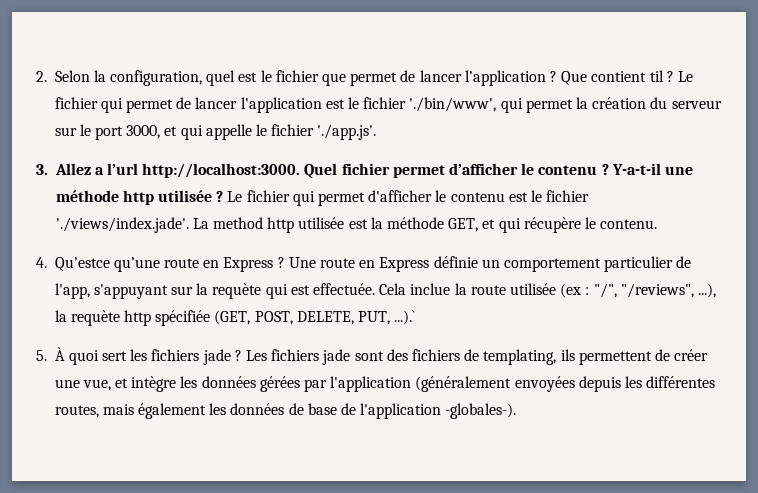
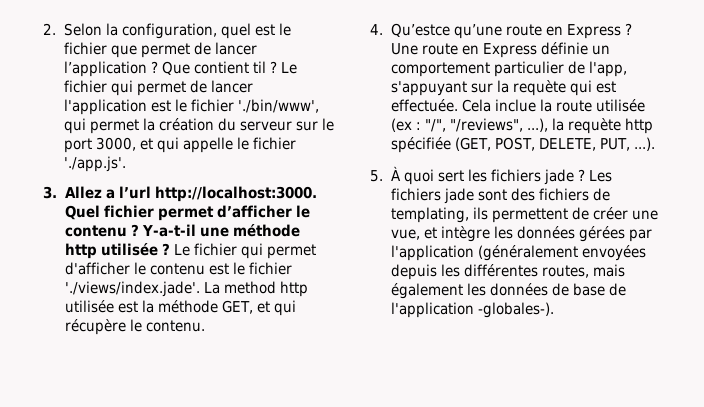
[394,310,416,325] ...).` -> [633,137,655,151] ...).

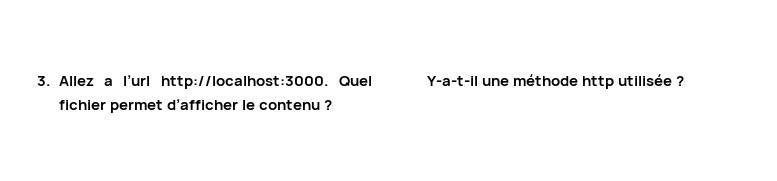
[43,23,291,39] [63,42,257,58] [63,61,297,77] [63,80,253,96] [63,99,319,115] [63,118,334,134] [63,137,296,153] [63,156,126,172] 2. Selon la configuration, quel est le fichier que permet de lancer l’application ? Que contient til ? Le fichier qui permet de lancer l'application est le fichier './bin/www', qui permet la création du serveur sur le port 3000, et qui appelle le fichier './app.js'. // -> (37, 81) none
[173,243,316,259] [64,262,292,275] [64,281,308,297] [64,300,296,316] [64,319,205,335] [370,23,632,39] [390,42,610,58] [390,61,627,77] [390,80,616,96] [390,99,645,112] [390,118,653,134] [390,137,655,153] [370,166,612,185] [390,188,610,204] [390,207,658,223] [390,226,652,242] [390,245,646,261] [390,264,625,280] [390,283,626,299] [390,302,554,318] Le fichier qui permet d'afficher le contenu est le fichier './views/index.jade'. La method http utilisée est la méthode GET, et qui récupère le contenu. // 4. Qu’estce qu’une route en Express ? Une route en Express définie un comportement particulier de l'app, s'appuyant sur la requète qui est effectuée. Cela inclue la route utilisée (ex : "/", "/reviews", ...), la requète http spécifiée (GET, POST, DELETE, PUT, ...). // 5. À quoi sert les fichiers jade ? Les fichiers jade sont des fichiers de templating, ils permettent de créer une vue, et intègre les données gérées par l'application (généralement envoyées depuis les différentes routes, mais également les données de base de l'application -globales-). -> (684, 81) none

